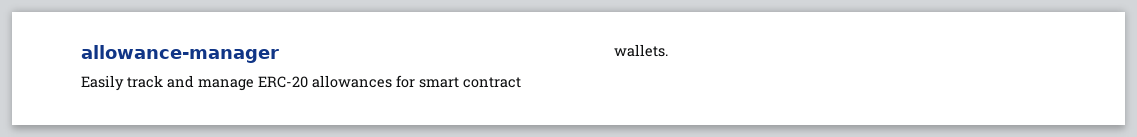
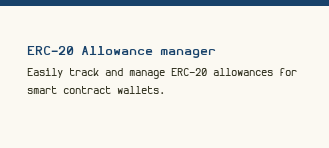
[81,45,279,63] allowance-manager -> [27,46,216,58] ERC-20 Allowance manager

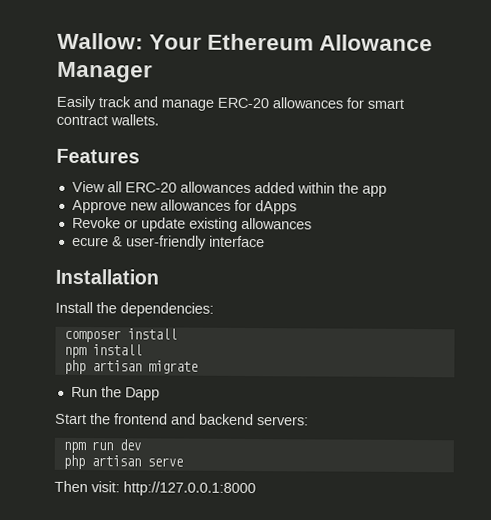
[27,46,216,58] ERC-20 Allowance manager -> [57,32,434,52] [57,61,153,83] Wallow: Your Ethereum Allowance Manager
(165, 90) none -> [56,148,140,164] [71,180,387,197] [71,199,297,215] [71,216,312,232] [71,235,265,250] [55,268,159,285] [55,301,214,317] [63,328,177,343] [63,344,142,359] [63,359,198,375] [70,386,160,401] [55,413,309,426] [62,439,141,454] [62,454,183,470] [54,480,256,497] // Features // View all ERC-20 allowances added within the app // Approve new allowances for dApps // Revoke or update existing allowances // ecure & user-friendly interface // Installation // Install the dependencies: // composer install // npm install // php artisan migrate // Run the Dapp // Start the frontend and backend servers: // npm run dev // php artisan serve // Then visit: http://127.0.0.1:8000

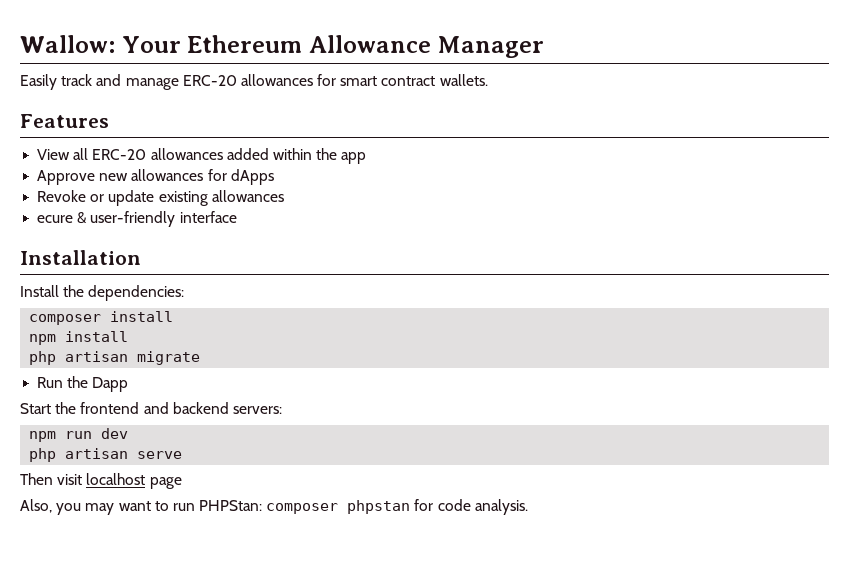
[91,481,256,497] visit: http://127.0.0.1:8000 -> [57,473,182,489] [20,499,528,515] visit localhost page // Also, you may want to run PHPStan: composer phpstan for code analysis.

